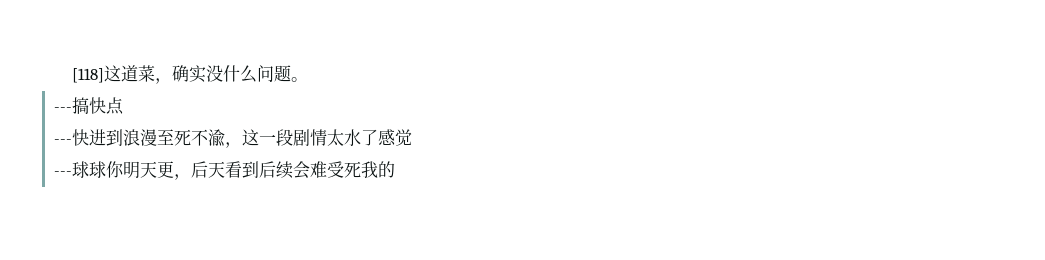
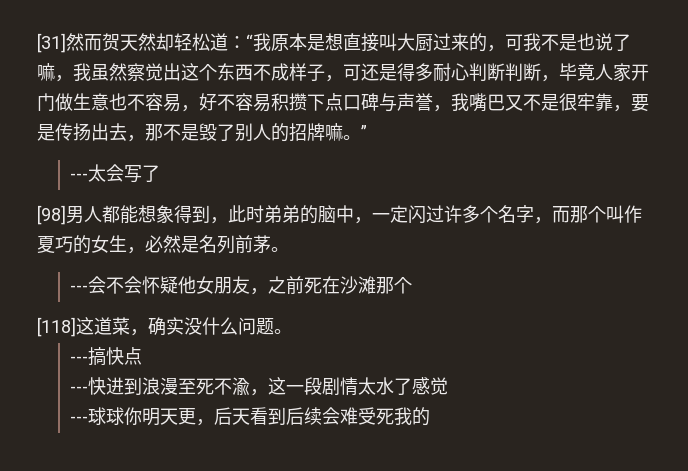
(71, 75) none -> [37,33,631,53] [37,63,649,82] [37,93,649,112] [37,123,367,142] [70,164,161,183] [37,205,642,225] [37,235,289,254] [70,276,413,295] [31]然而贺天然却轻松道：“我原本是想直接叫大厨过来的，可我不是也说了嘛，我虽然察觉出这个东西不成样子，可还是得多耐心判断判断，毕竟人家开门做生意也不容易，好不容易积攒下点口碑与声誉，我嘴巴又不是很牢靠，要是传扬出去，那不是毁了别人的招牌嘛。” // ---太会写了 // [98]男人都能想象得到，此时弟弟的脑中，一定闪过许多个名字，而那个叫作夏巧的女生，必然是名列前茅。 // ---会不会怀疑他女朋友，之前死在沙滩那个 //

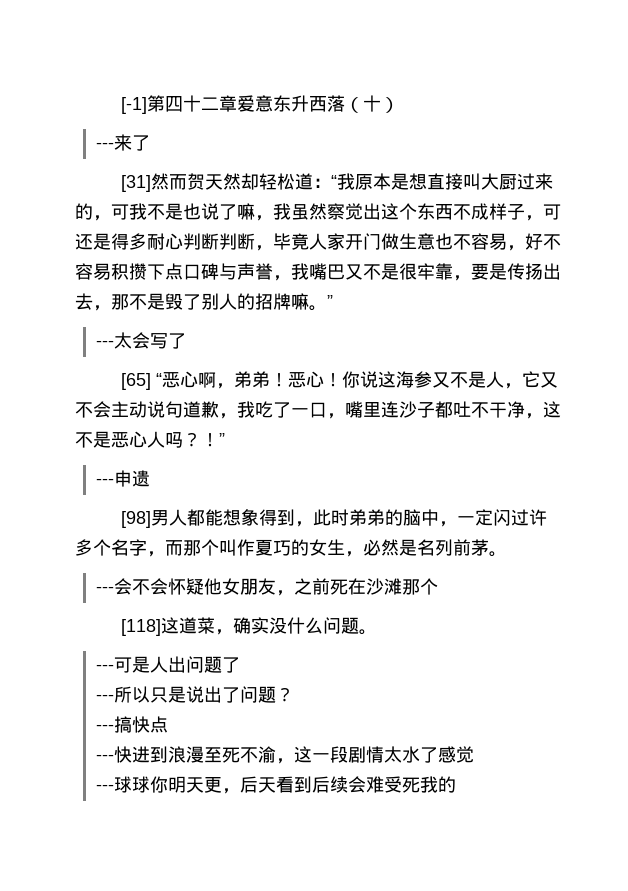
(37, 43) none -> [120,95,399,114] [95,134,150,151] [-1]第四十二章爱意东升西落（十） // ---来了 //
(161, 173) none -> [120,371,558,390] [75,401,561,419] [75,431,225,448] [95,470,150,487] // [65] “恶心啊，弟弟！恶心！你说这海参又不是人，它又不会主动说句道歉，我吃了一口，嘴里连沙子都吐不干净，这不是恶心人吗？！” // ---申遗
(292, 331) none -> [95,656,240,673] [95,686,294,703] // ---可是人出问题了 // ---所以只是说出了问题？

